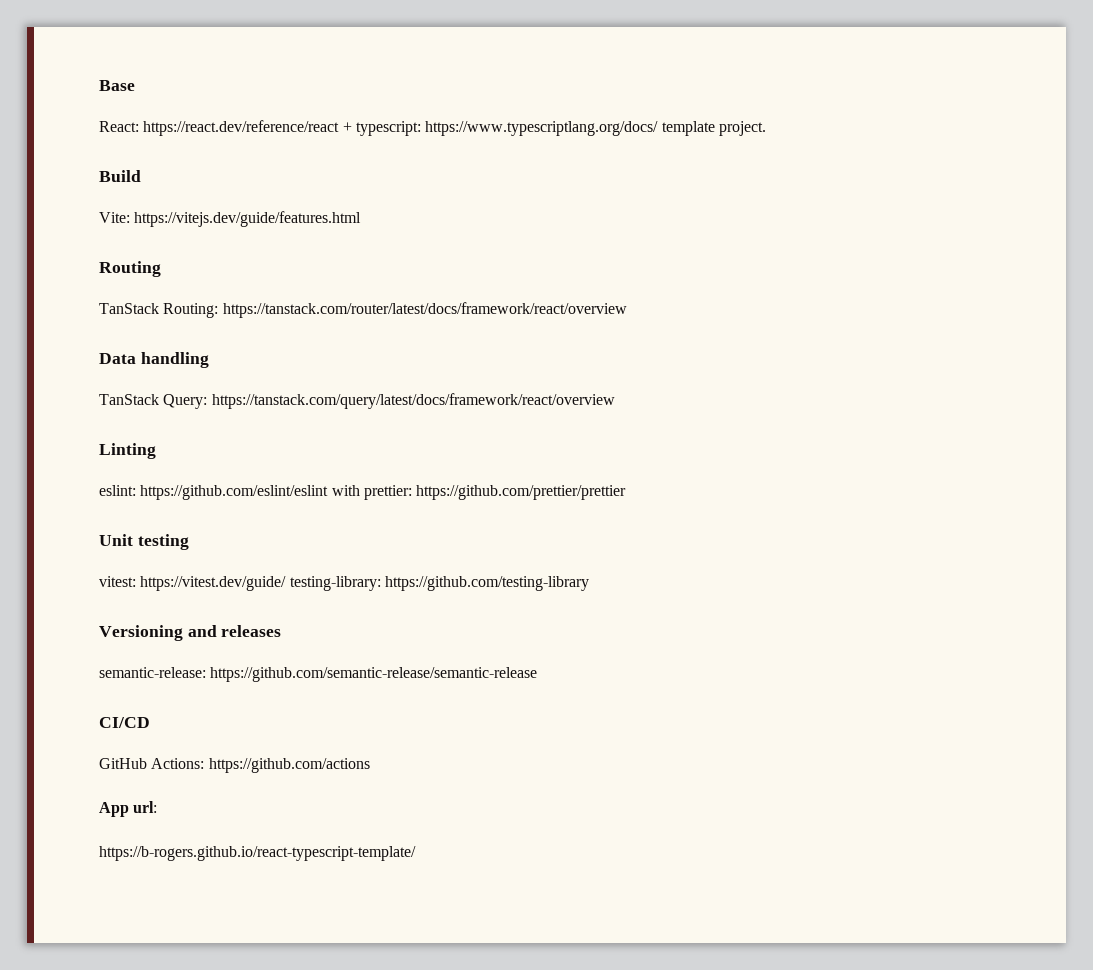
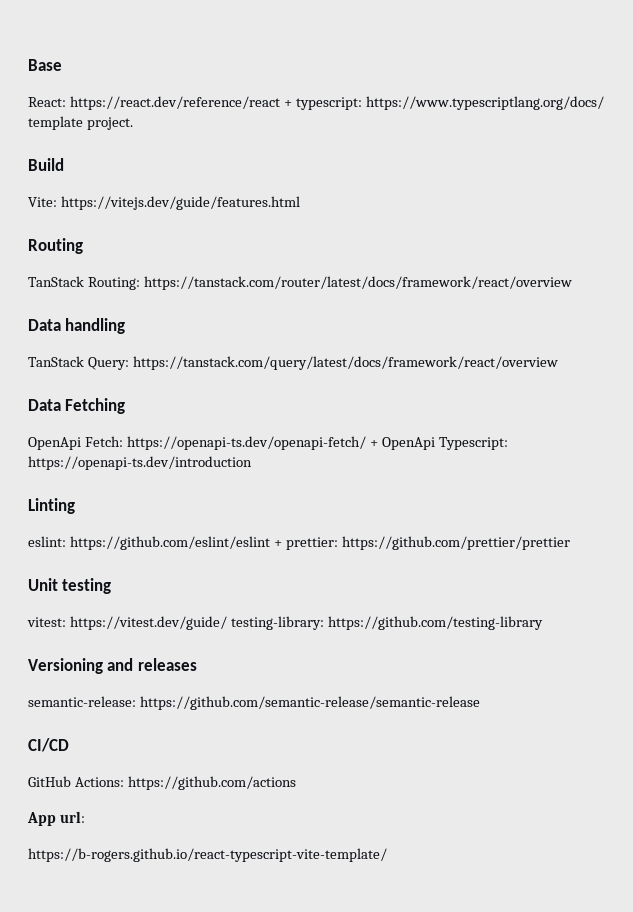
(615, 401) none -> [28,398,126,414] [28,436,508,450] [28,456,252,470] // Data Fetching // OpenApi Fetch: https://openapi-ts.dev/openapi-fetch/ + OpenApi Typescript: https://openapi-ts.dev/introduction
[331,485,360,496] with -> [273,540,282,547] +
[99,846,416,861] https://b-rogers.github.io/react-typescript-template/ -> [28,848,387,862] https://b-rogers.github.io/react-typescript-vite-template/

